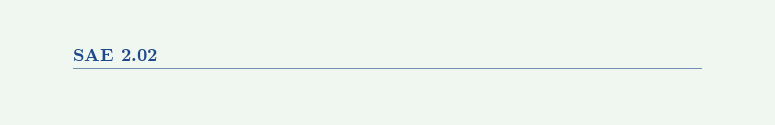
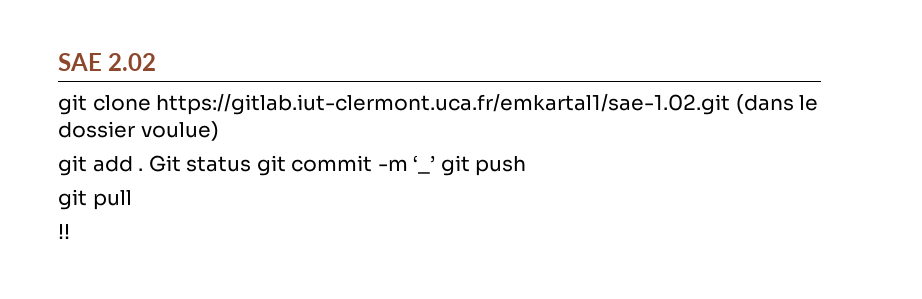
(157, 55) none -> [58,94,819,115] [58,121,219,141] [58,155,527,176] [58,189,132,210] [58,224,70,239] // git clone https://gitlab.iut-clermont.uca.fr/emkartal1/sae-1.02.git (dans le dossier voulue) // git add . Git status git commit -m ‘_’ git push // git pull // !!

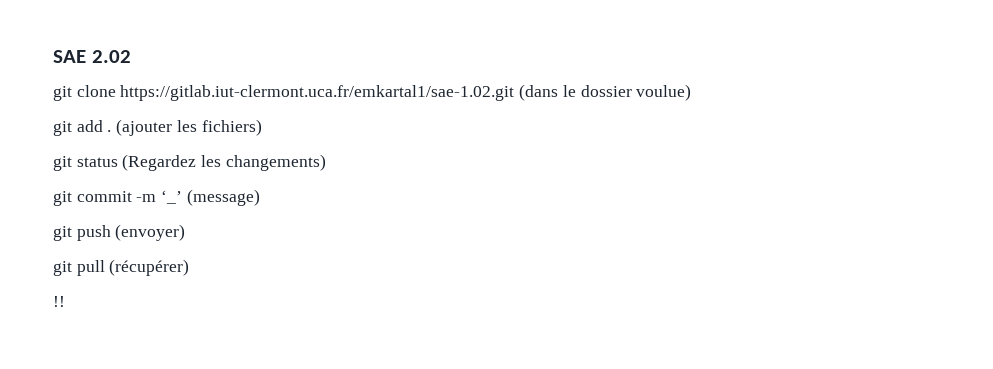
[148,155,252,172] Git status -> [116,119,262,136] [53,154,326,171] (ajouter les fichiers) // git status (Regardez les changements) //
(436, 164) none -> [186,189,260,206] (message) //
(527, 166) none -> [115,224,186,241] (envoyer)
(132, 200) none -> [109,259,190,276] (récupérer)

